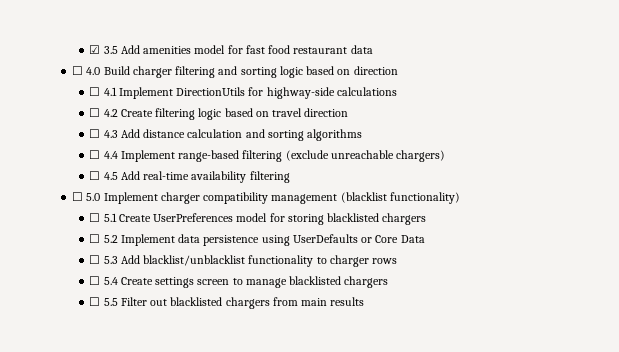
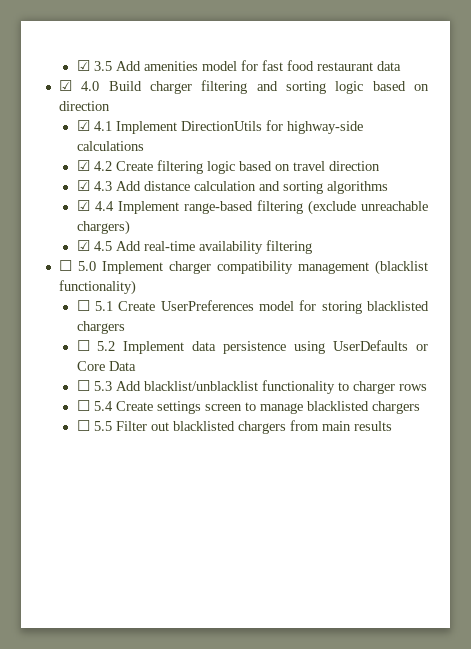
[72,66,84,75] ☐ -> [58,80,72,91] ☑
[89,87,101,96] ☐ -> [76,120,90,131] ☑
[89,108,101,117] ☐ -> [76,160,90,171] ☑
[89,129,101,138] ☐ -> [76,180,90,191] ☑
[89,150,101,159] ☐ -> [76,200,90,211] ☑
[89,171,101,180] ☐ -> [76,240,90,251] ☑

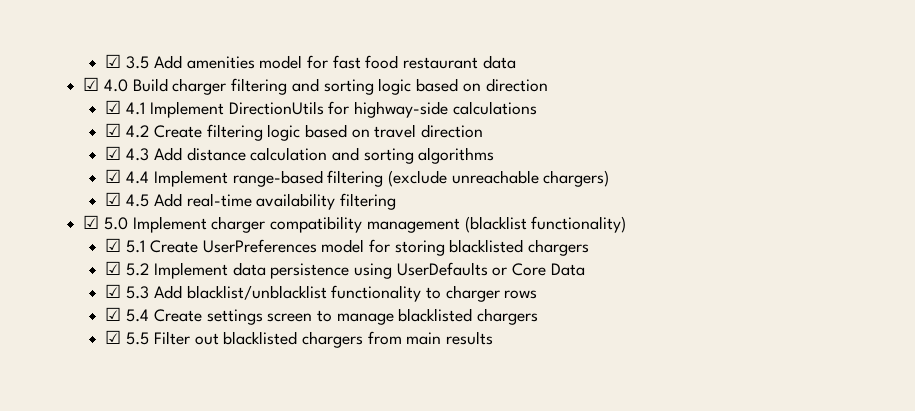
[58,260,72,271] ☐ -> [83,215,100,229] ☑
[76,300,90,311] ☐ -> [105,238,122,252] ☑
[76,340,90,351] ☐ -> [105,261,122,275] ☑
[76,380,90,391] ☐ -> [105,284,122,298] ☑
[76,400,90,411] ☐ -> [105,307,122,321] ☑
[76,420,90,431] ☐ -> [105,330,122,344] ☑

